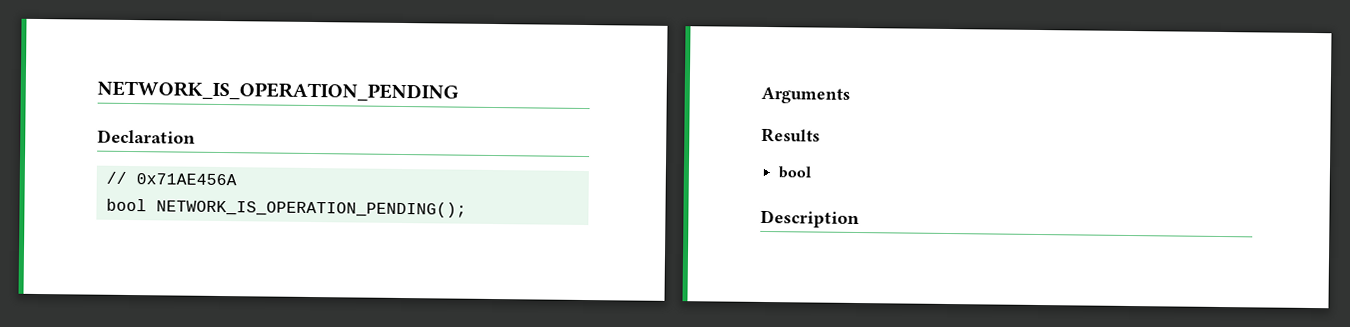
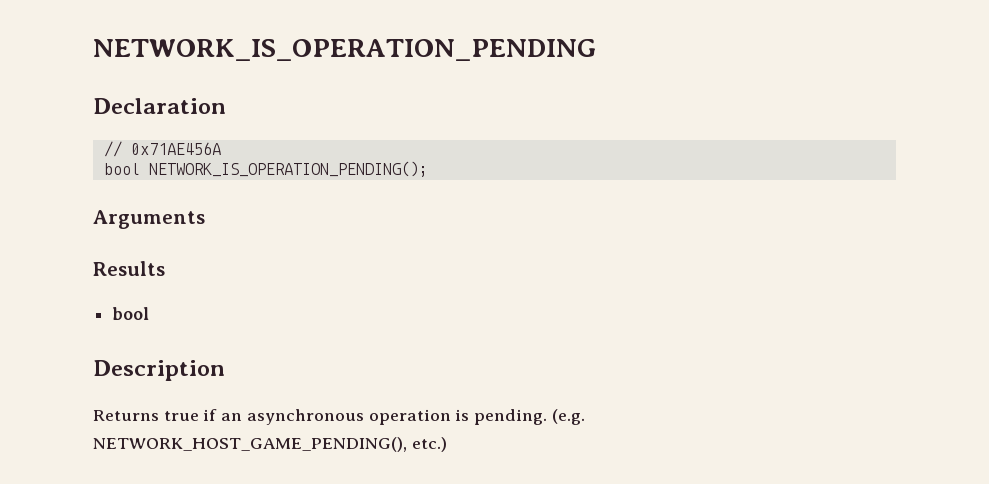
(860, 219) none -> [93,409,585,425] [93,437,447,452] // Returns true if an asynchronous operation is pending. (e.g. NETWORK_HOST_GAME_PENDING(), etc.)

